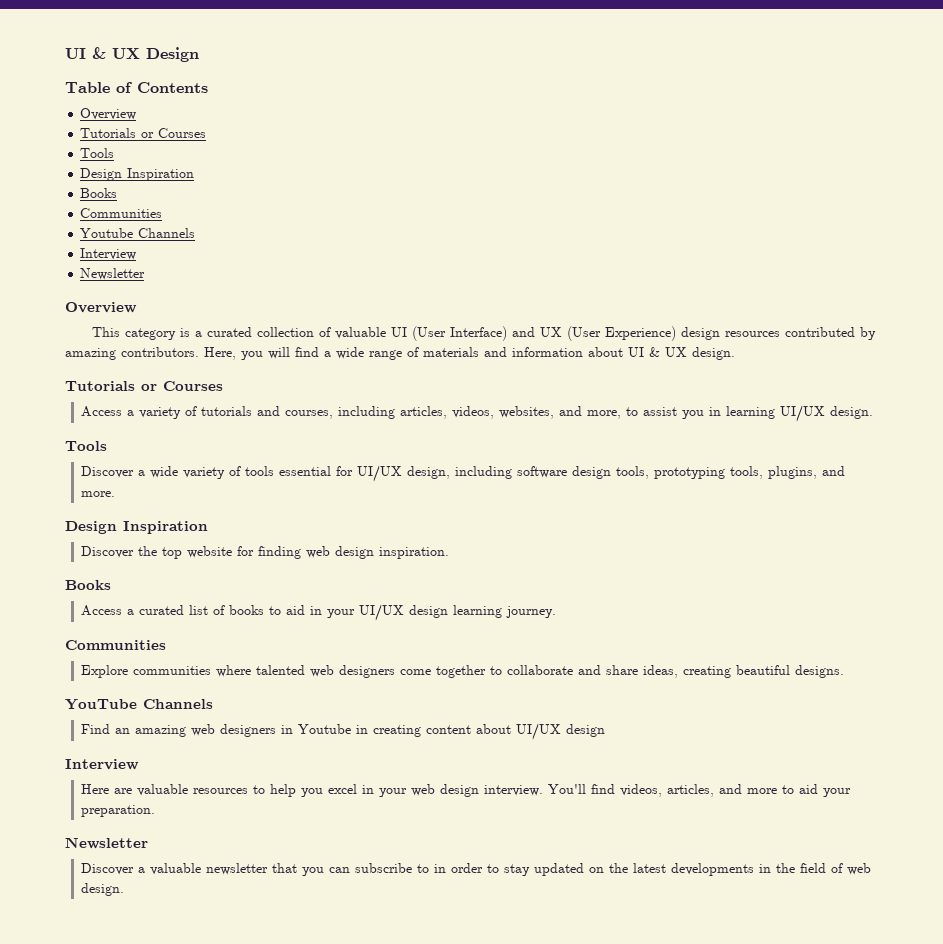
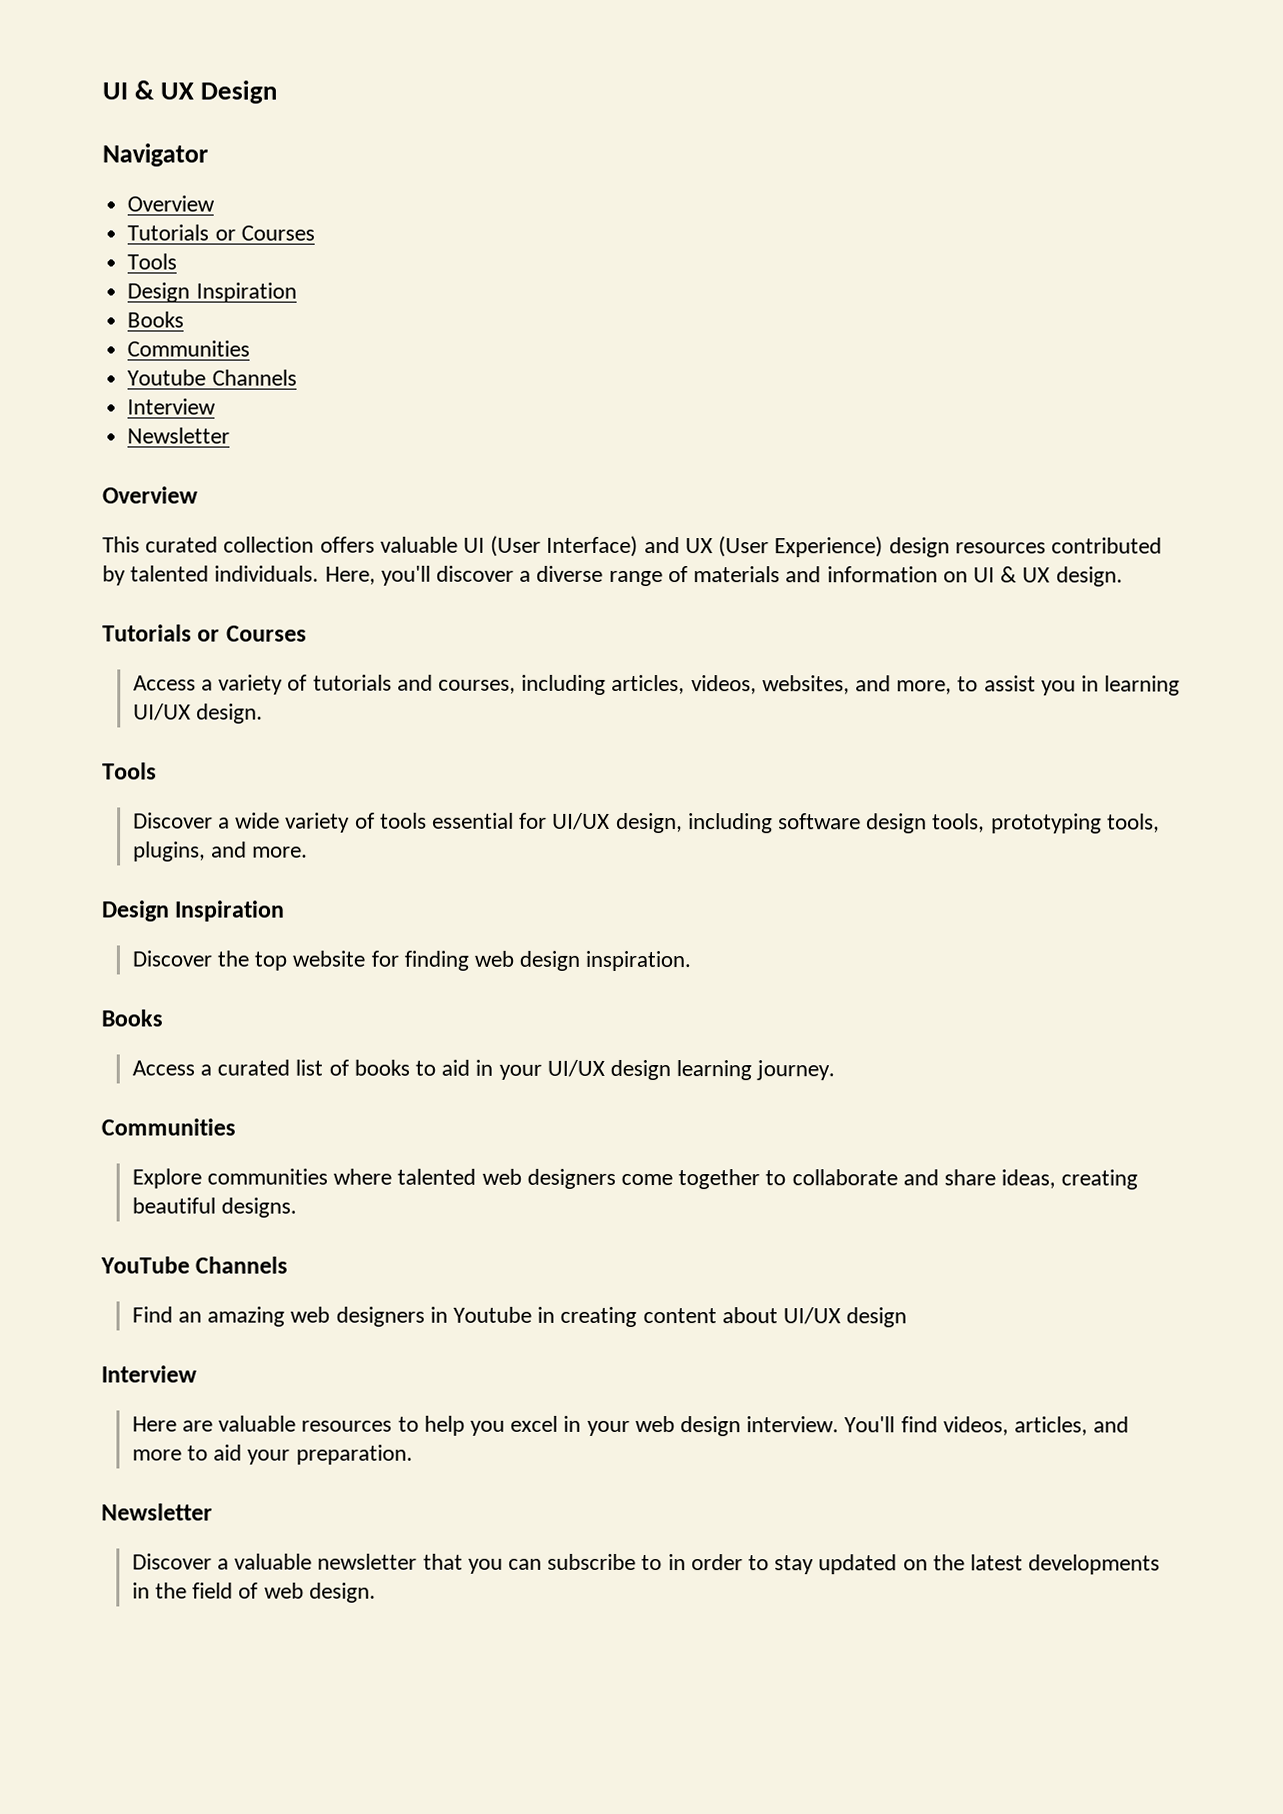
[65,82,208,93] Table of Contents -> [102,143,208,167] Navigator
[125,328,203,340] category is a -> (140, 544) none
[319,327,332,337] of -> [319,536,375,553] offers
[65,347,364,360] amazing contributors. Here, you will find a wide -> [130,565,604,586] talented individuals. Here, you'll discover a diverse
[588,347,623,357] about -> [942,571,968,583] on

